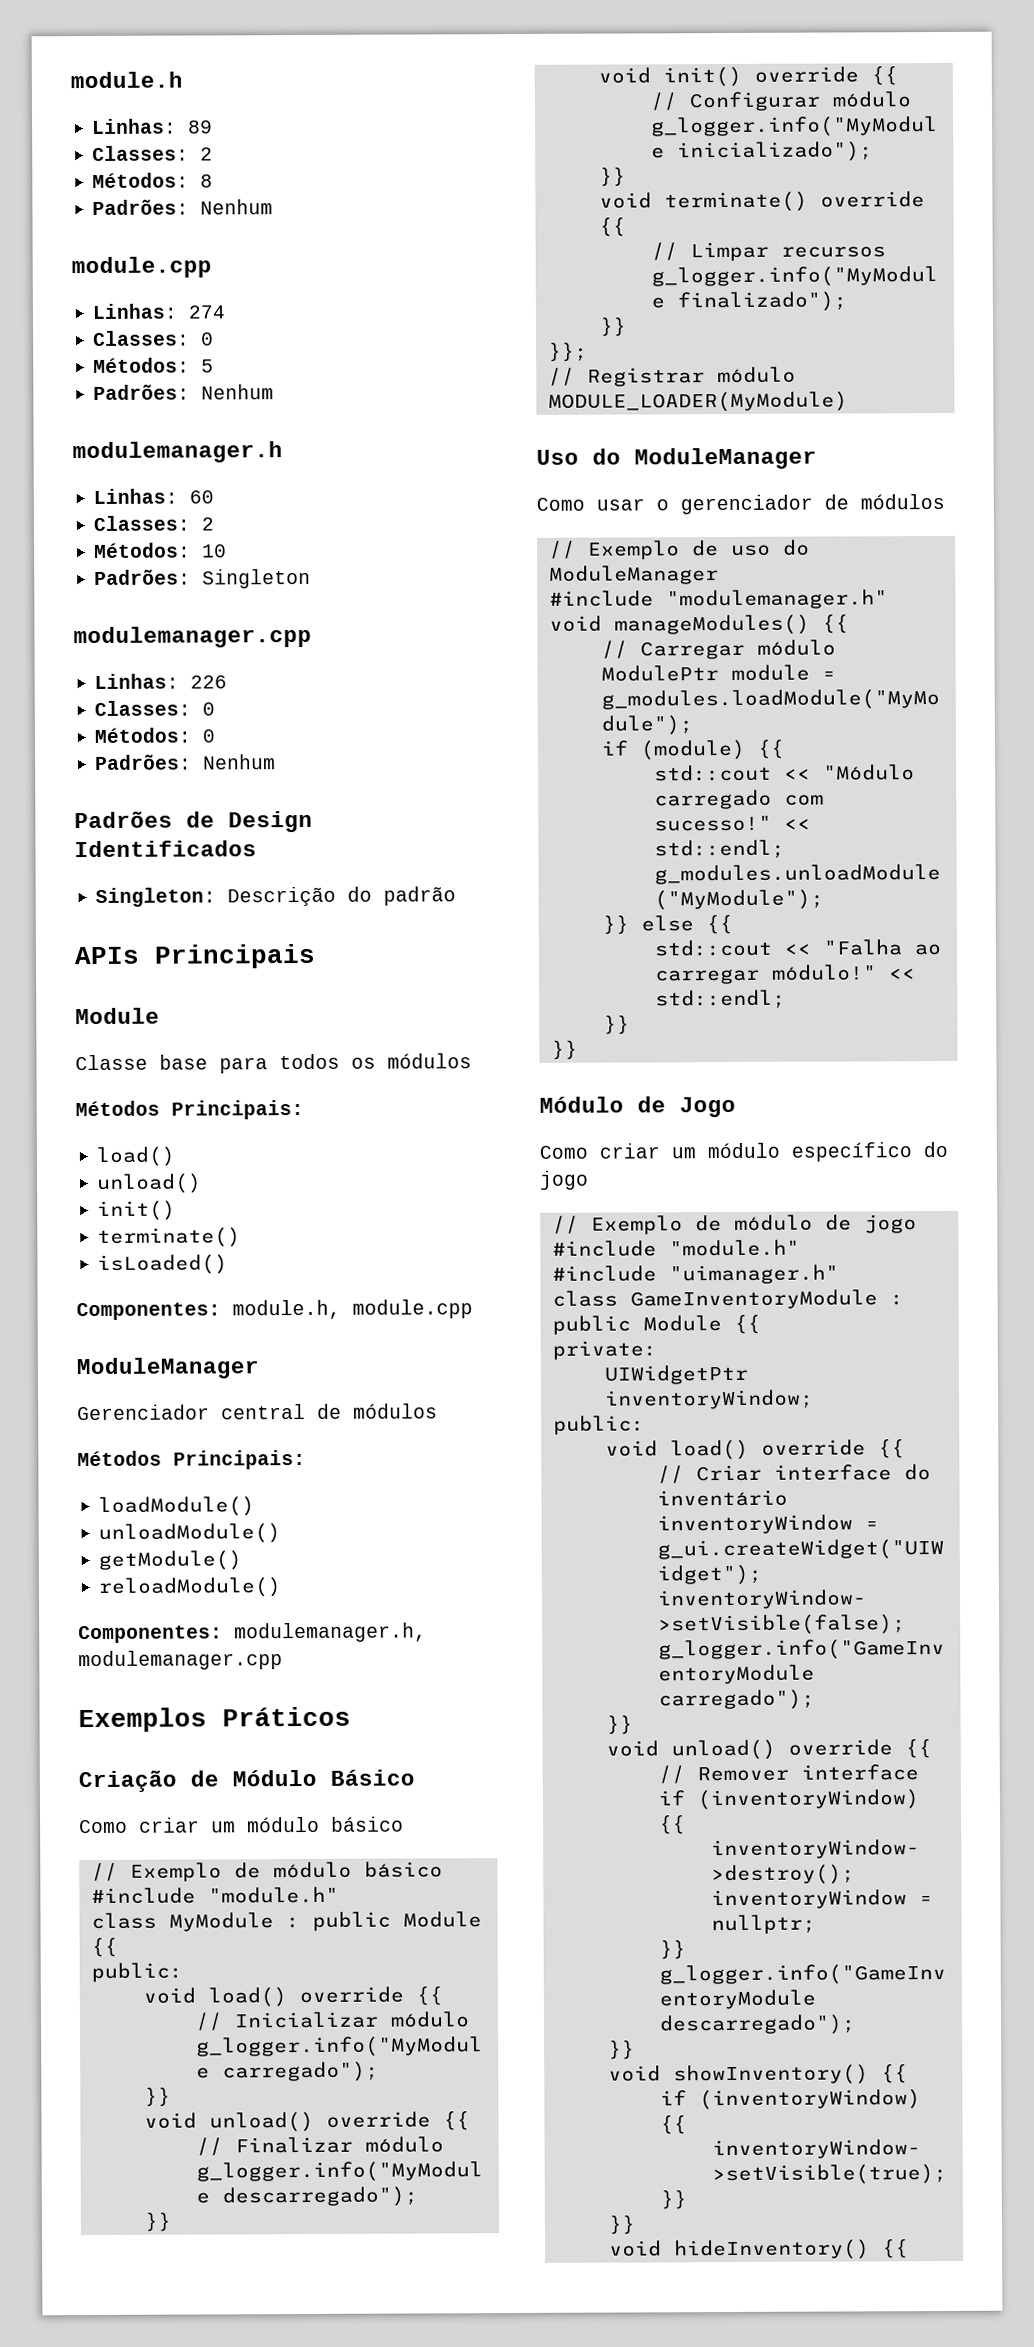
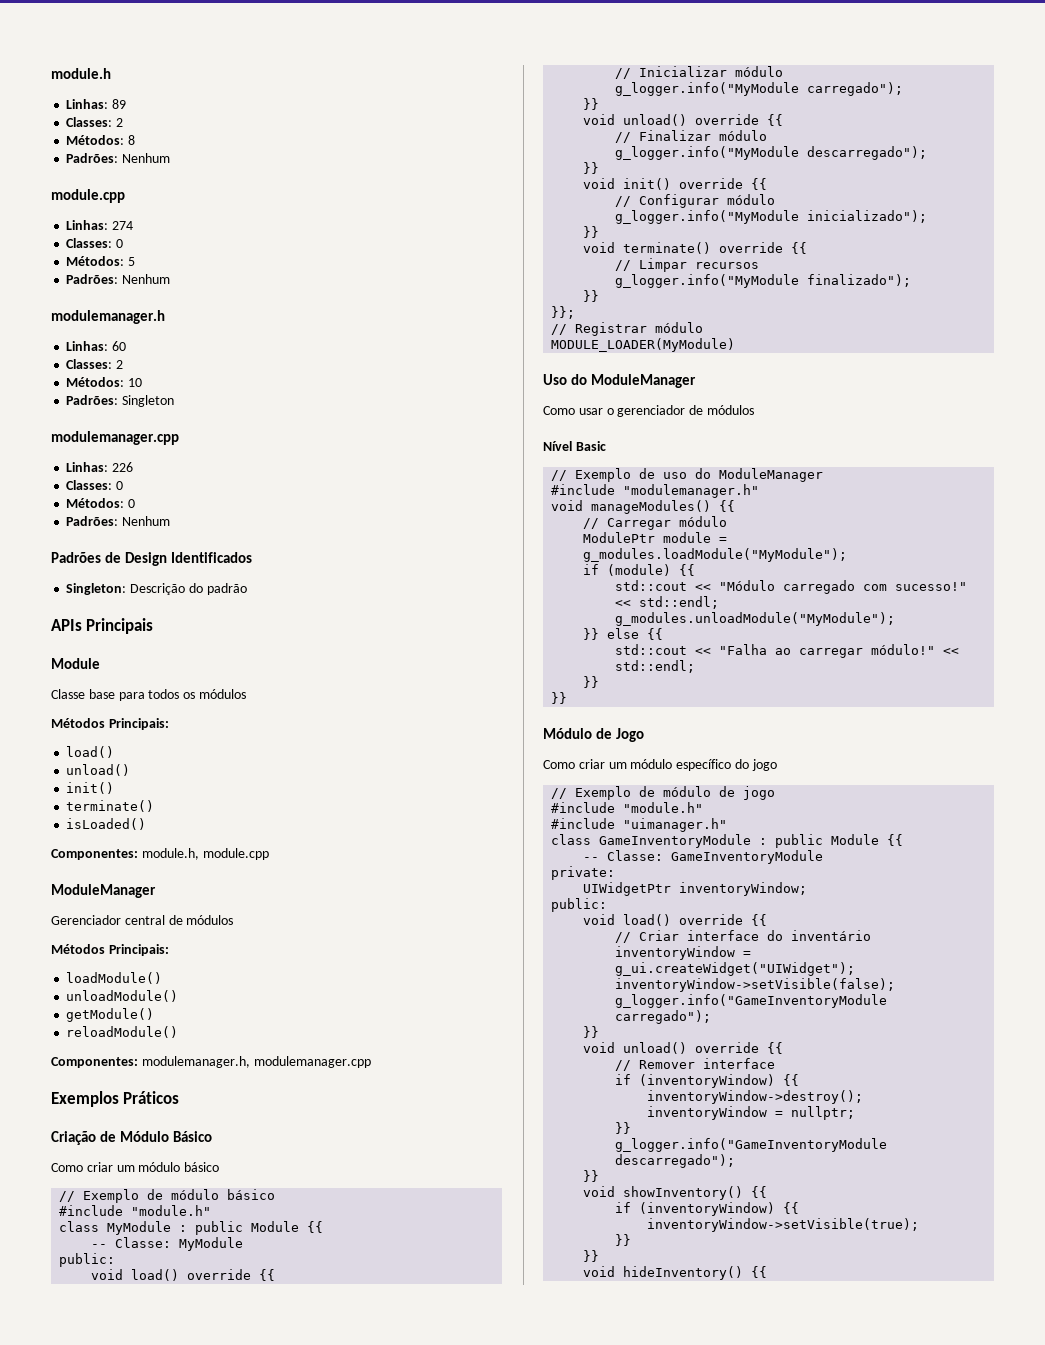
(118, 1947) none -> [91,1237,244,1251] // -- Classe: MyModule
(945, 501) none -> [543,441,606,451] // Nível Basic
(761, 1324) none -> [583,850,824,864] // -- Classe: GameInventoryModule

